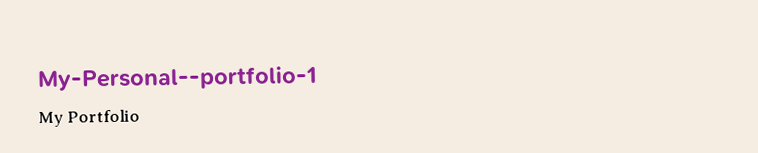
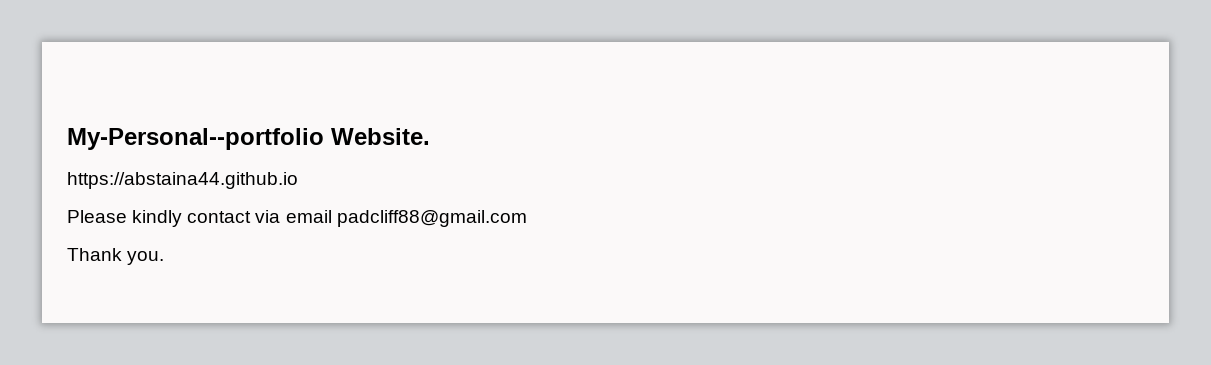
[37,65,318,92] [38,109,141,128] My-Personal--portfolio-1 // My Portfolio -> [67,128,430,150] [67,172,298,189] [67,210,527,227] [67,248,165,265] My-Personal--portfolio Website. // https://abstaina44.github.io // Please kindly contact via email padcliff88@gmail.com // Thank you.

